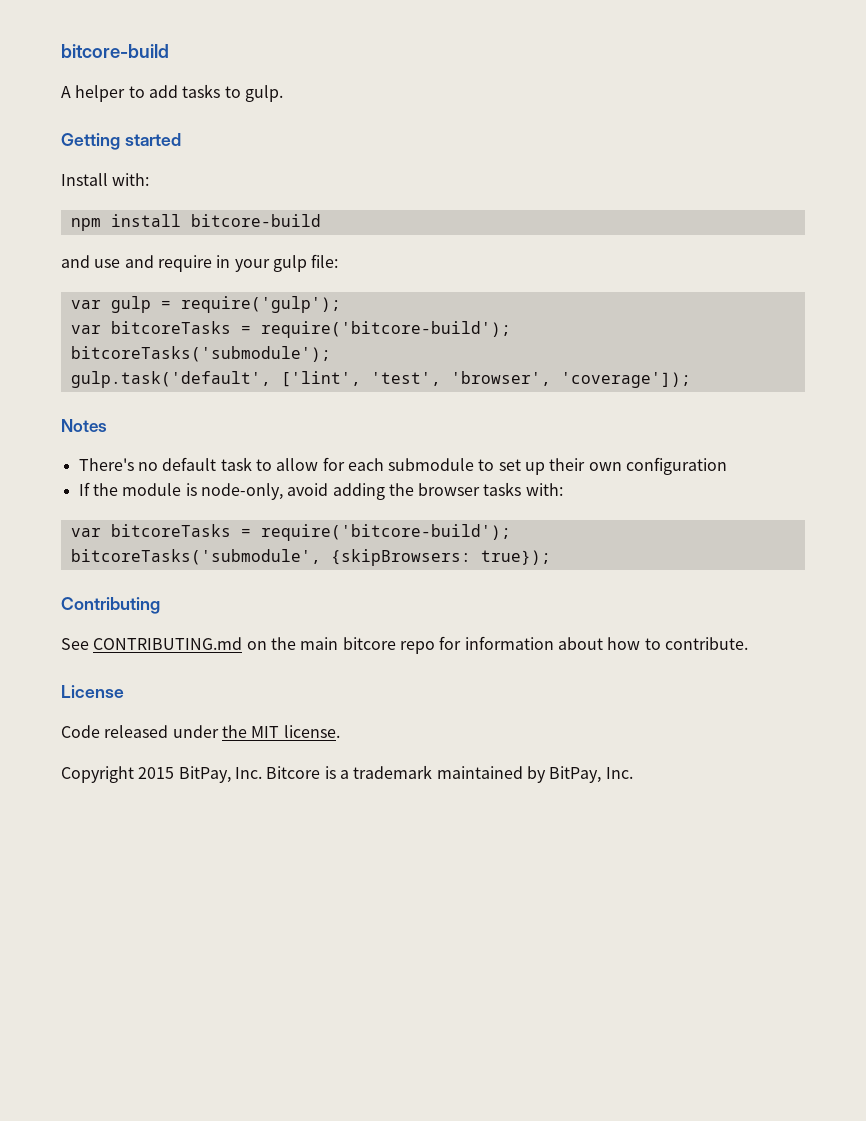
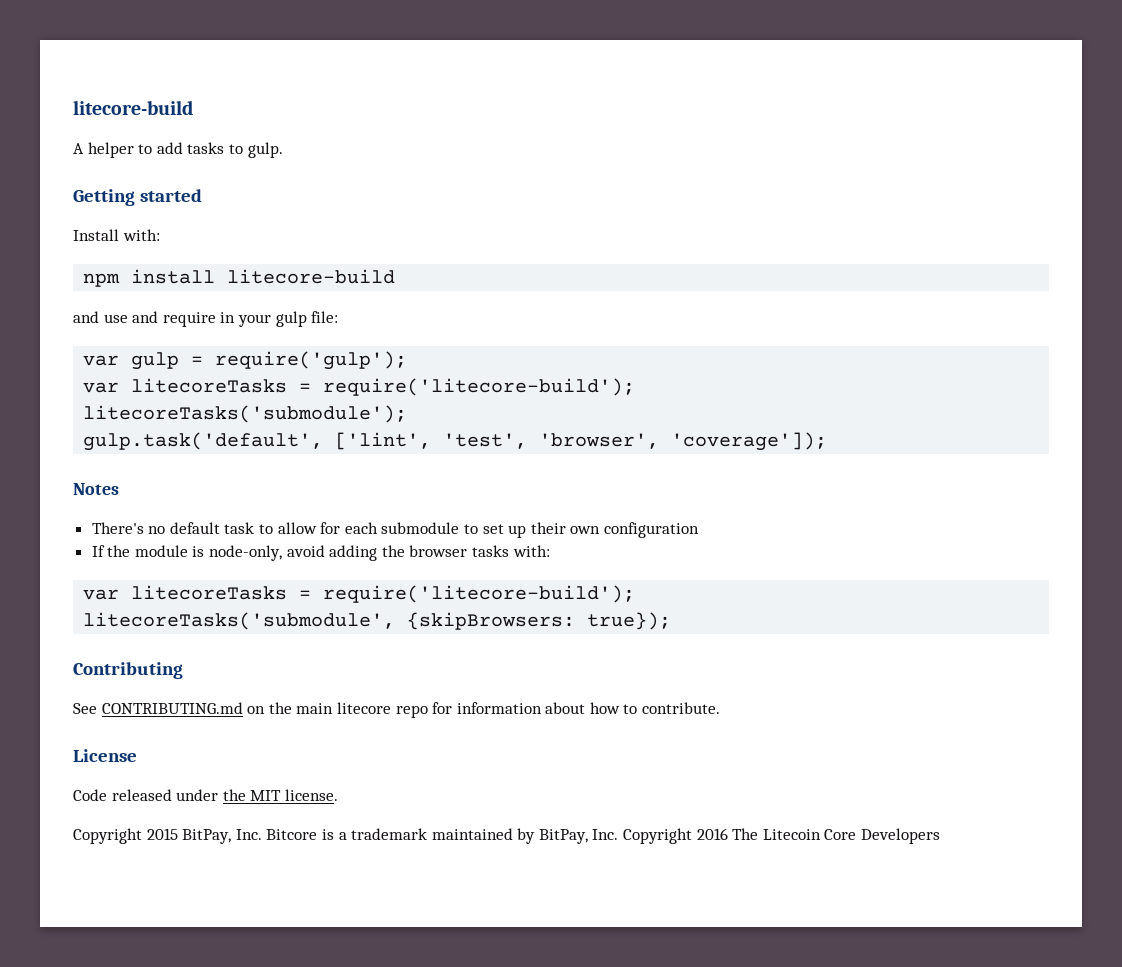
[61,44,169,58] bitcore-build -> [73,100,193,115] litecore-build
[190,214,321,227] bitcore-build -> [227,269,396,284] litecore-build
[110,321,511,338] [70,346,331,362] bitcoreTasks = require('bitcore-build'); // bitcoreTasks('submodule'); -> [131,378,636,396] [83,405,408,423] litecoreTasks = require('litecore-build'); // litecoreTasks('submodule');
[110,524,511,541] [70,549,321,565] bitcoreTasks = require('bitcore-build'); // bitcoreTasks('submodule', -> [131,585,636,603] [83,612,396,630] litecoreTasks = require('litecore-build'); // litecoreTasks('submodule',
[342,637,396,650] bitcore -> [336,702,391,714] litecore
(633, 773) none -> [623,828,941,844] Copyright 2016 The Litecoin Core Developers

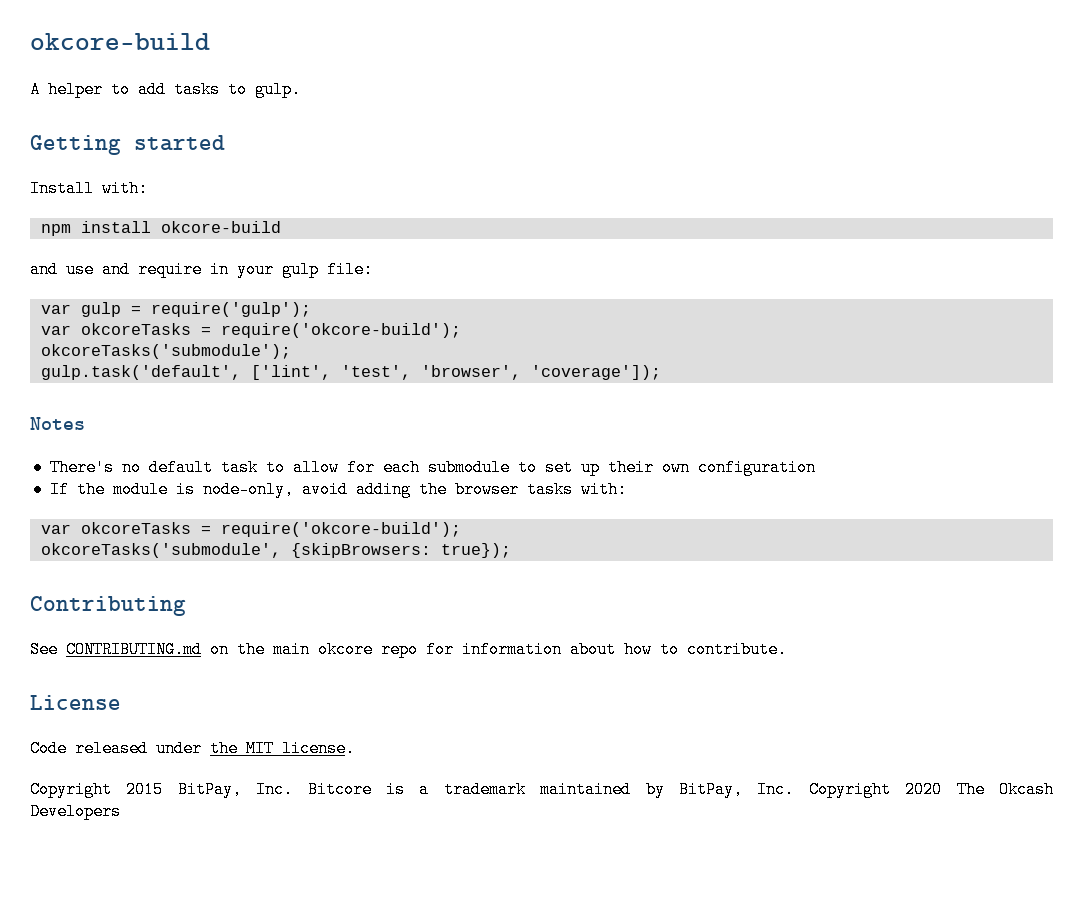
[73,100,193,115] litecore-build -> [30,33,210,50] okcore-build
[227,269,396,284] litecore-build -> [160,221,281,233] okcore-build
[131,378,636,396] [83,405,408,423] litecoreTasks = require('litecore-build'); // litecoreTasks('submodule'); -> [80,323,461,338] [40,344,291,359] okcoreTasks = require('okcore-build'); // okcoreTasks('submodule');
[131,585,636,603] [83,612,396,630] litecoreTasks = require('litecore-build'); // litecoreTasks('submodule', -> [80,522,461,537] [40,543,281,558] okcoreTasks = require('okcore-build'); // okcoreTasks('submodule',
[336,702,391,714] litecore -> [318,641,373,658] okcore
[696,828,857,840] 2016 The Litecoin Core -> [905,781,1054,798] 2020 The Okcash

